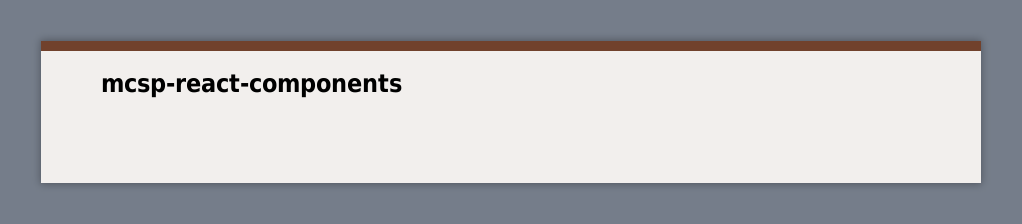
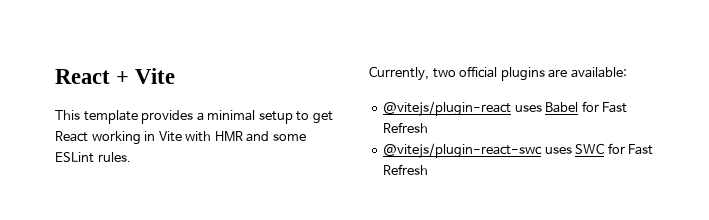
[101,74,402,98] mcsp-react-components -> [55,68,176,84] [55,110,333,124] [55,131,306,145] [55,152,131,163] [369,66,627,81] [383,101,628,116] [383,122,429,133] [383,143,654,158] [383,164,429,175] React + Vite // This template provides a minimal setup to get React working in Vite with HMR and some ESLint rules. // Currently, two official plugins are available: // @vitejs/plugin-react uses Babel for Fast Refresh // @vitejs/plugin-react-swc uses SWC for Fast Refresh

